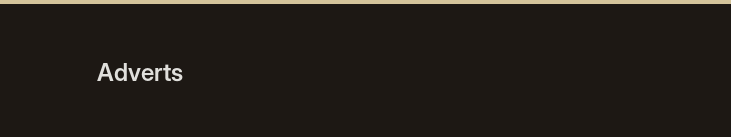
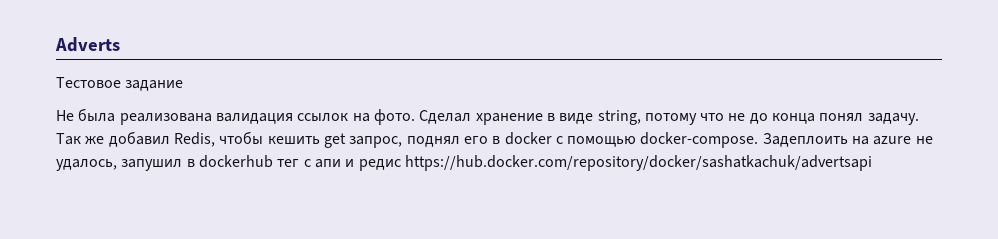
(183, 72) none -> [56,77,184,91] [56,108,919,125] [56,131,933,148] [56,155,872,171] // Тестовое задание // Не была реализована валидация ссылок на фото. Сделал хранение в виде string, потому что не до конца понял задачу. Так же добавил Redis, чтобы кешить get запрос, поднял его в docker с помощью docker-compose. Задеплоить на azure не удалось, запушил в dockerhub тег с апи и редис https://hub.docker.com/repository/docker/sashatkachuk/advertsapi

